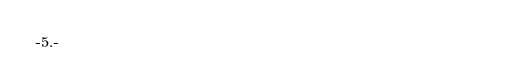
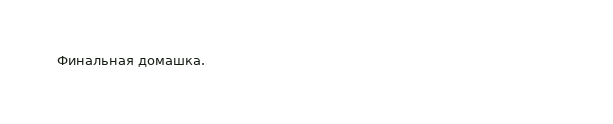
[35,37,59,47] -5.- -> [57,56,205,67] Финальная домашка.

